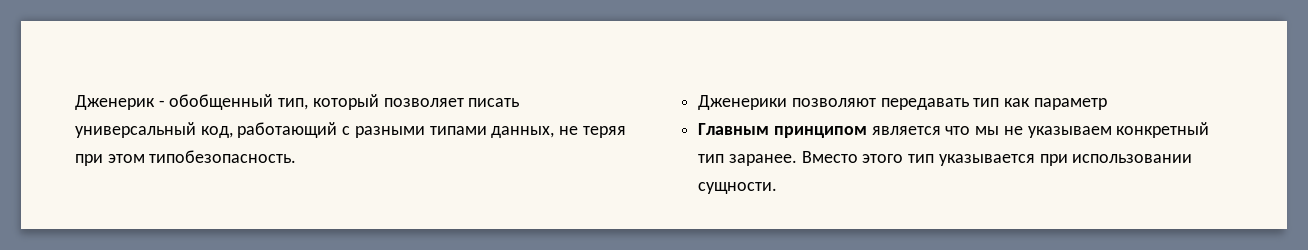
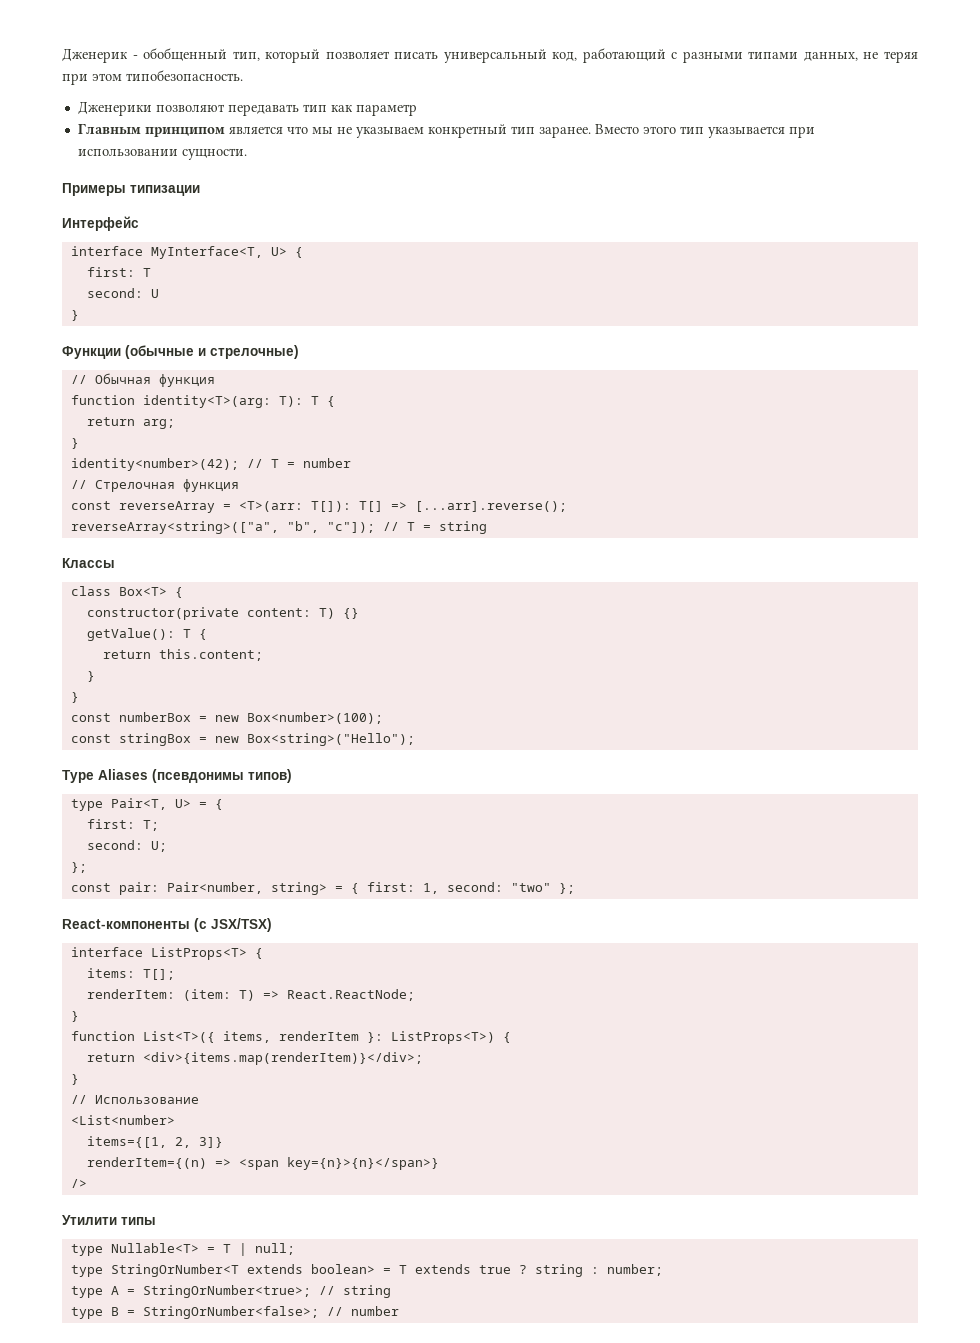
(778, 188) none -> [62,183,200,196] [62,216,139,231] [70,246,303,259] [86,267,151,277] [86,288,159,298] [70,310,79,321] [62,345,299,359] [70,373,215,387] [70,395,335,408] [86,417,175,429] [70,438,79,449] [70,458,351,471] [70,479,239,492] [70,501,567,513] [70,521,487,534] [62,558,115,568] [70,586,183,598] [86,607,359,620] [86,628,207,641] [102,649,263,661] [86,671,95,682] [70,692,79,703] [70,712,383,724] [70,733,415,746] [62,769,292,783] [70,798,223,811] [86,819,159,831] [86,840,167,852] [70,862,87,873] [70,882,575,895] [62,918,272,932] [70,947,263,960] [86,968,175,980] [86,989,415,1001] [70,1011,79,1022] [70,1031,511,1044] [86,1052,423,1065] [70,1074,79,1085] [70,1095,199,1104] [70,1115,175,1125] [86,1136,223,1148] [86,1157,439,1170] [70,1179,87,1188] [62,1215,156,1225] [70,1243,295,1256] [70,1264,663,1277] [70,1285,391,1298] [70,1306,399,1319] // Примеры типизации // Интерфейс // interface MyInterface<T, U> { // first: T // second: U // } // Функции (обычные и стрелочные) // // Обычная функция // function identity<T>(arg: T): T { // return arg; // } // identity<number>(42); // T = number // // Стрелочная функция // const reverseArray = <T>(arr: T[]): T[] => [...arr].reverse(); // reverseArray<string>(["a", "b", "c"]); // T = string // Классы // class Box<T> { // constructor(private content: T) {} // getValue(): T { // return this.content; // } // } // const numberBox = new Box<number>(100); // const stringBox = new Box<string>("Hello"); // Type Aliases (псевдонимы типов) // type Pair<T, U> = { // first: T; // second: U; // }; // const pair: Pair<number, string> = { first: 1, second: "two" }; // React-компоненты (с JSX/TSX) // interface ListProps<T> { // items: T[]; // renderItem: (item: T) => React.ReactNode; // } // function List<T>({ items, renderItem }: ListProps<T>) { // return <div>{items.map(renderItem)}</div>; // } // // Использование // <List<number> // items={[1, 2, 3]} // renderItem={(n) => <span key={n}>{n}</span>} // /> // Утилити типы // type Nullable<T> = T | null; // type StringOrNumber<T extends boolean> = T extends true ? string : number; // type A = StringOrNumber<true>; // string // type B = StringOrNumber<false>; // number

